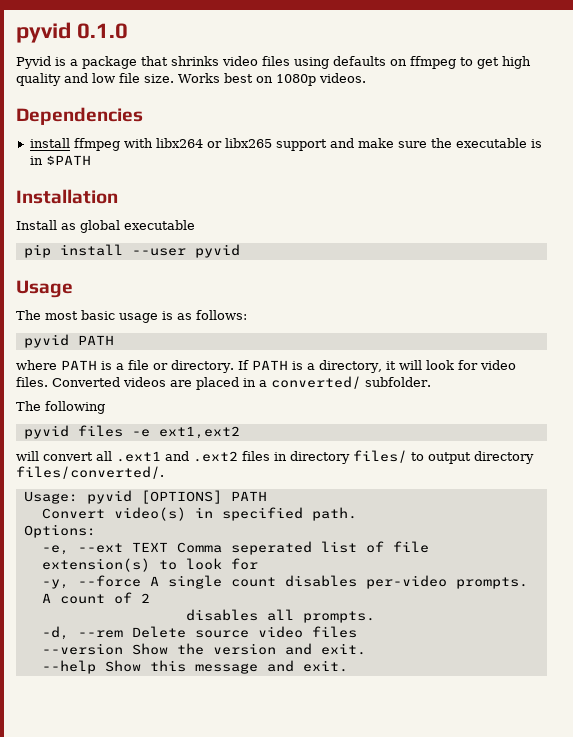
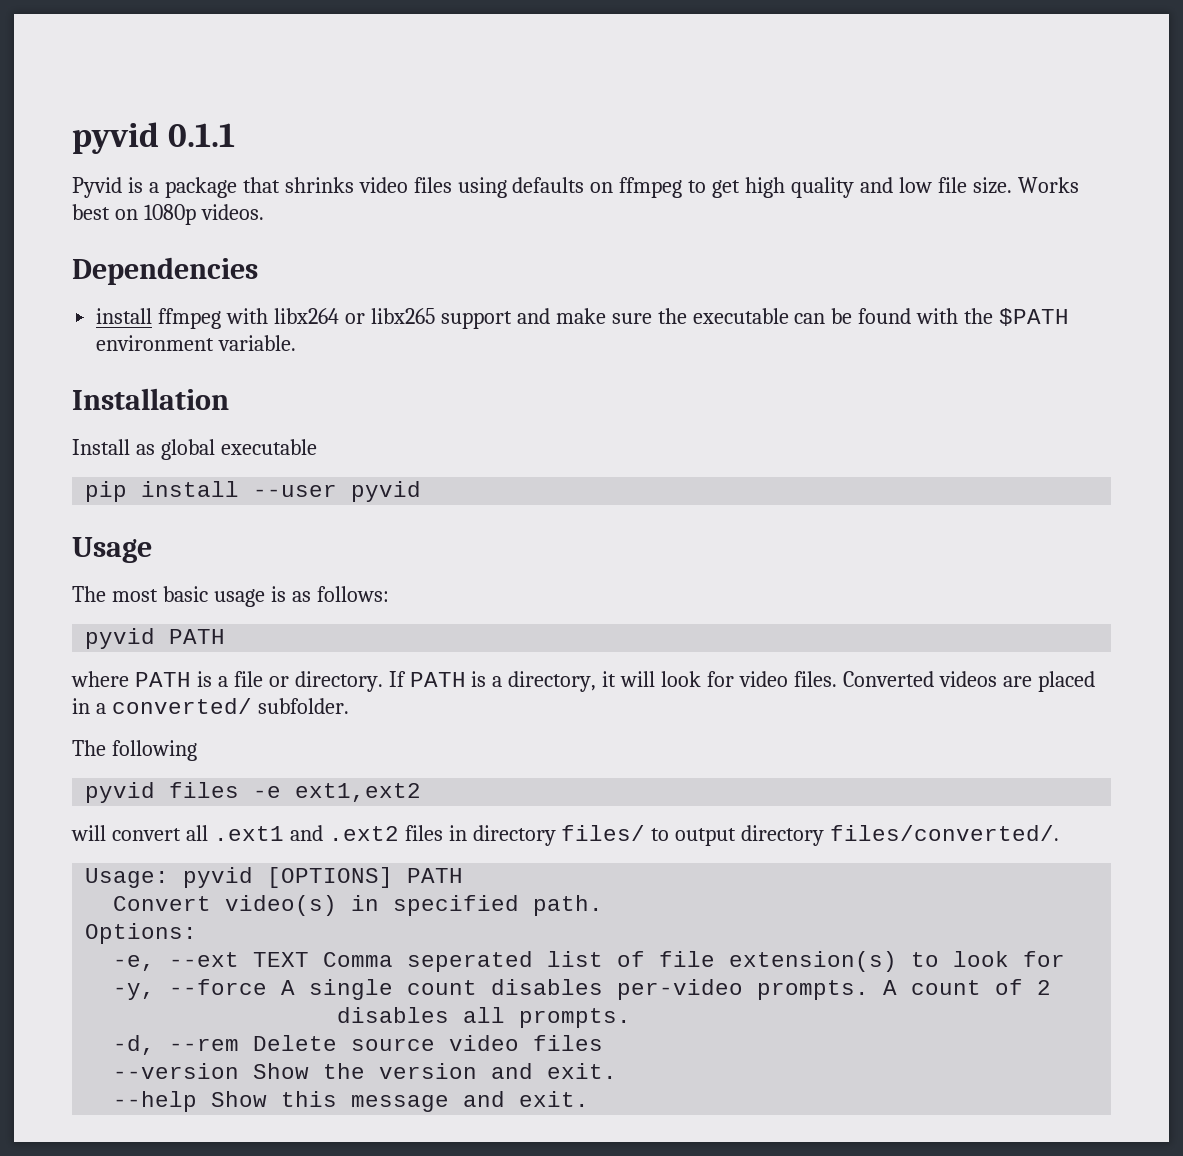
[16,22,128,43] pyvid 0.1.0 -> [72,122,236,154] pyvid 0.1.1
[530,139,542,148] [29,156,43,165] is in -> [794,308,994,324] can be found with the
(91, 160) none -> [96,335,297,351] environment variable.

